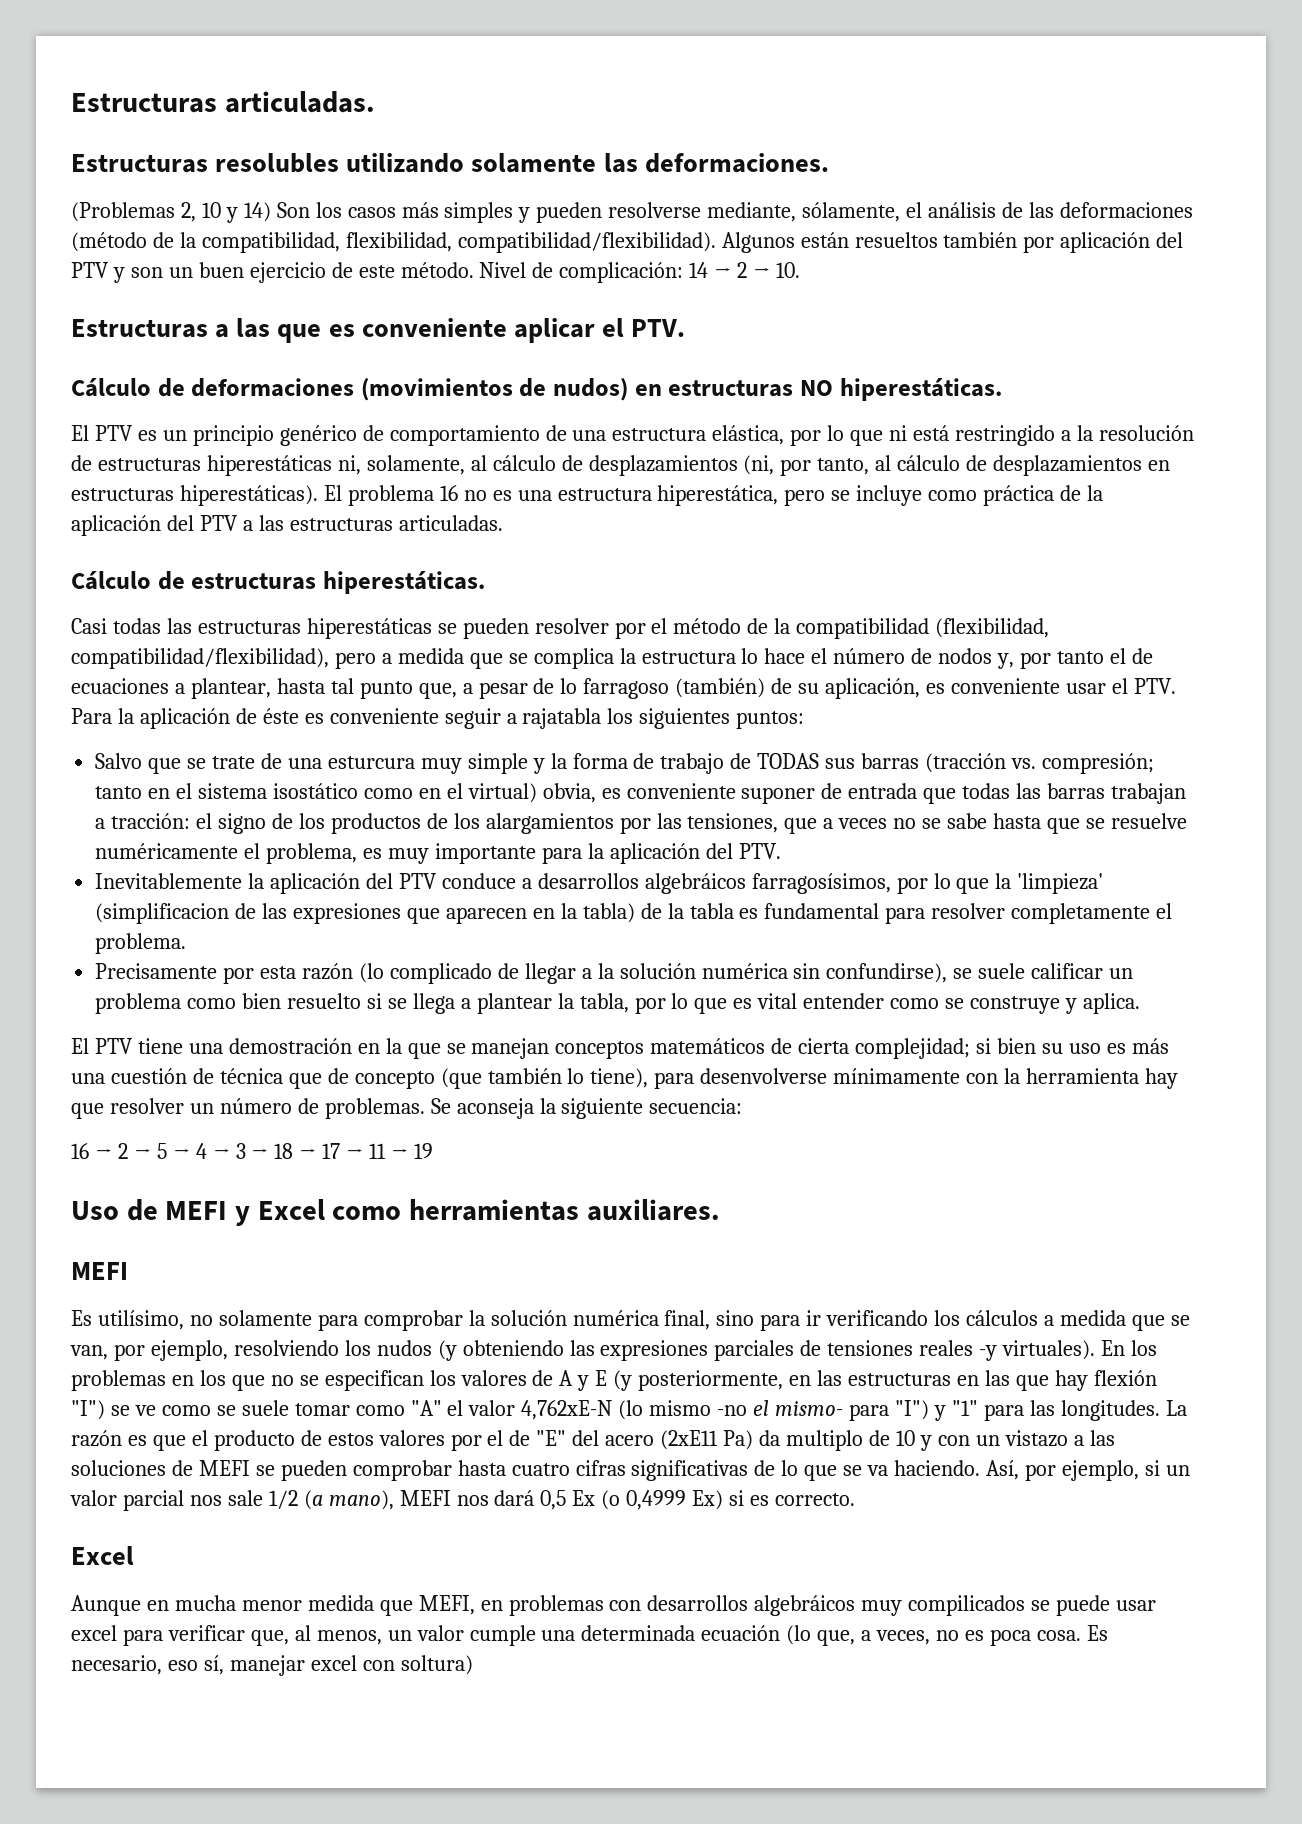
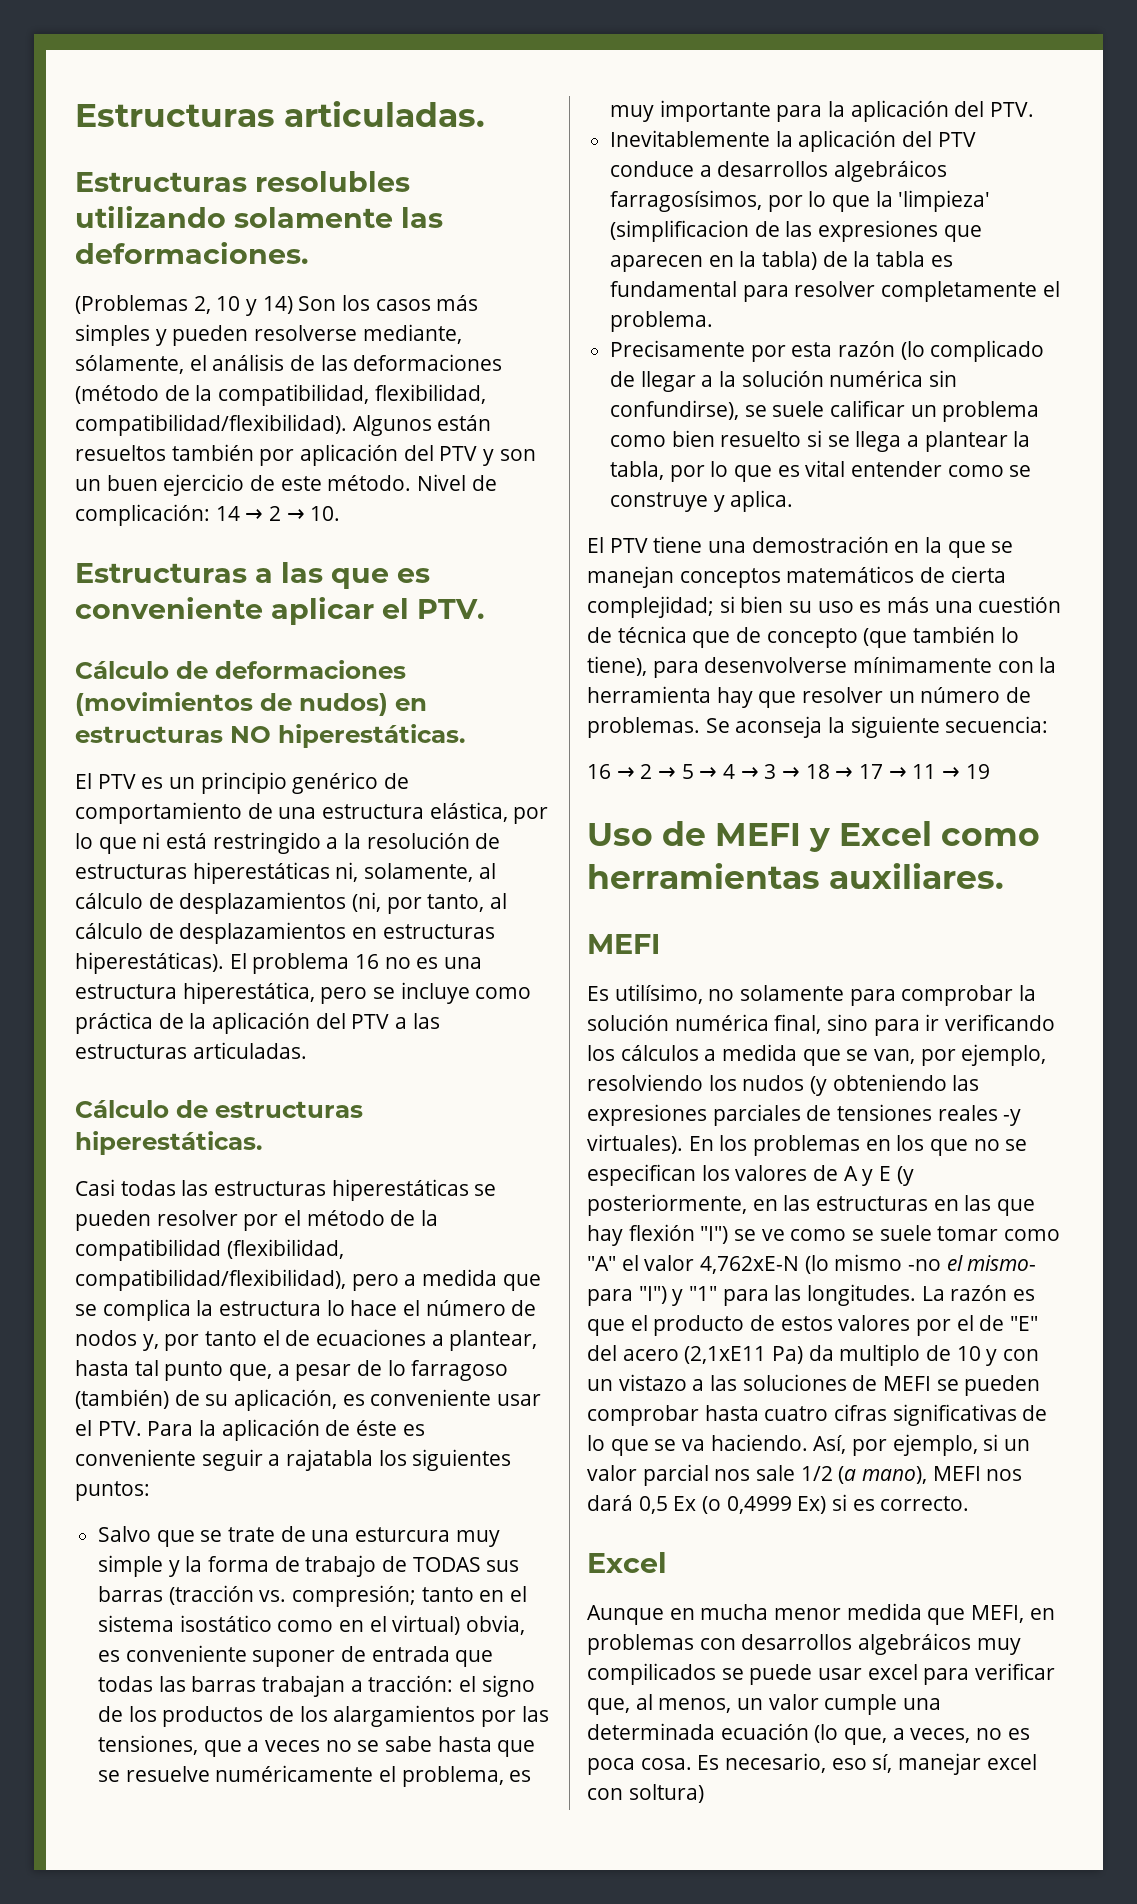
[660,1430,719,1450] (2xE11 -> [684,1346,767,1364] (2,1xE11

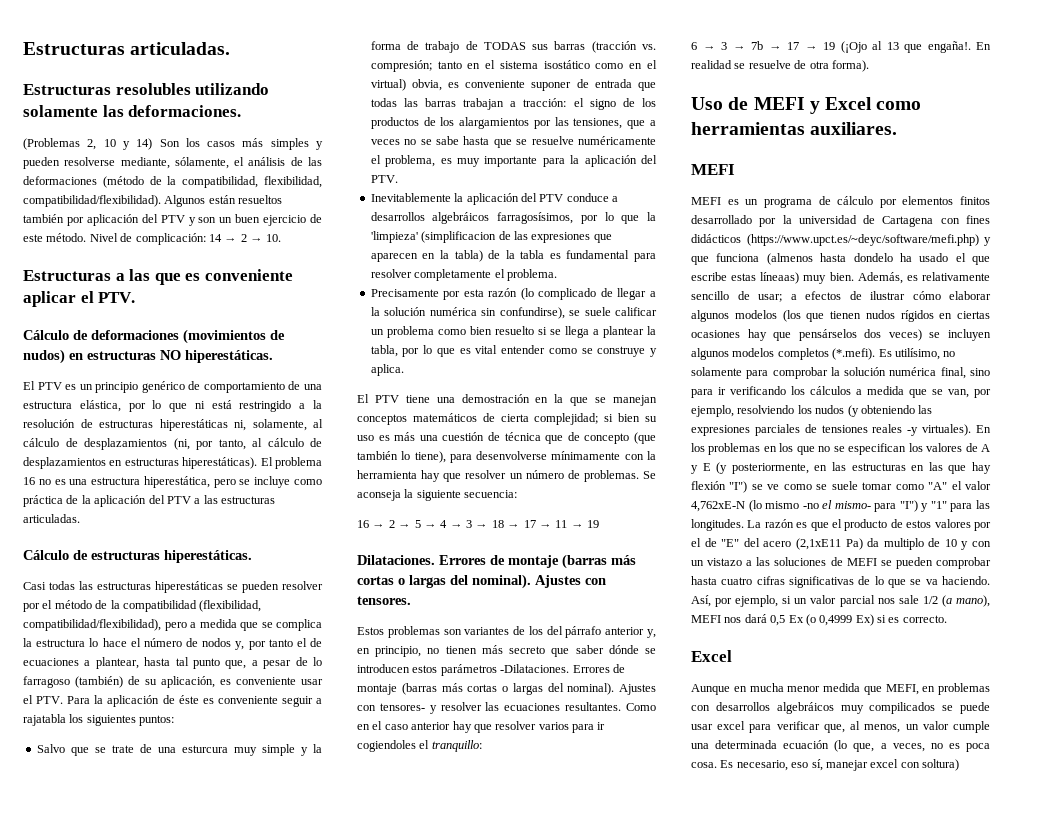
(990, 771) none -> [357,554,636,569] [357,574,606,589] [357,596,411,605] [357,626,656,638] [357,645,656,657] [357,664,625,676] [357,683,656,695] [357,702,656,714] [357,721,606,733] [357,740,482,752] [691,41,991,53] [691,60,869,72] // Dilataciones. Errores de montaje (barras más cortas o largas del nominal). Ajustes con tensores. // Estos problemas son variantes de los del párrafo anterior y, en principio, no tienen más secreto que saber dónde se introducen estos parámetros -Dilataciones. Errores de montaje (barras más cortas o largas del nominal). Ajustes con tensores- y resolver las ecuaciones resultantes. Como en el caso anterior hay que resolver varios para ir cogiendoles el tranquillo: // 6 → 3 → 7b → 17 → 19 (¡Ojo al 13 que engaña!. En realidad se resuelve de otra forma).
(660, 944) none -> [691,196,990,208] [691,215,990,227] [691,234,991,246] [691,253,990,265] [691,272,990,284] [691,291,991,302] [691,310,990,322] [691,329,991,341] [691,348,876,360] MEFI es un programa de cálculo por elementos finitos desarrollado por la universidad de Cartagena con fines didácticos (https://www.upct.es/~deyc/software/mefi.php) y que funciona (almenos hasta dondelo ha usado el que escribe estas líneaas) muy bien. Además, es relativamente sencillo de usar; a efectos de ilustrar cómo elaborar algunos modelos (los que tienen nudos rígidos en ciertas ocasiones hay que pensárselos dos veces) se incluyen algunos modelos completos (*.mefi).

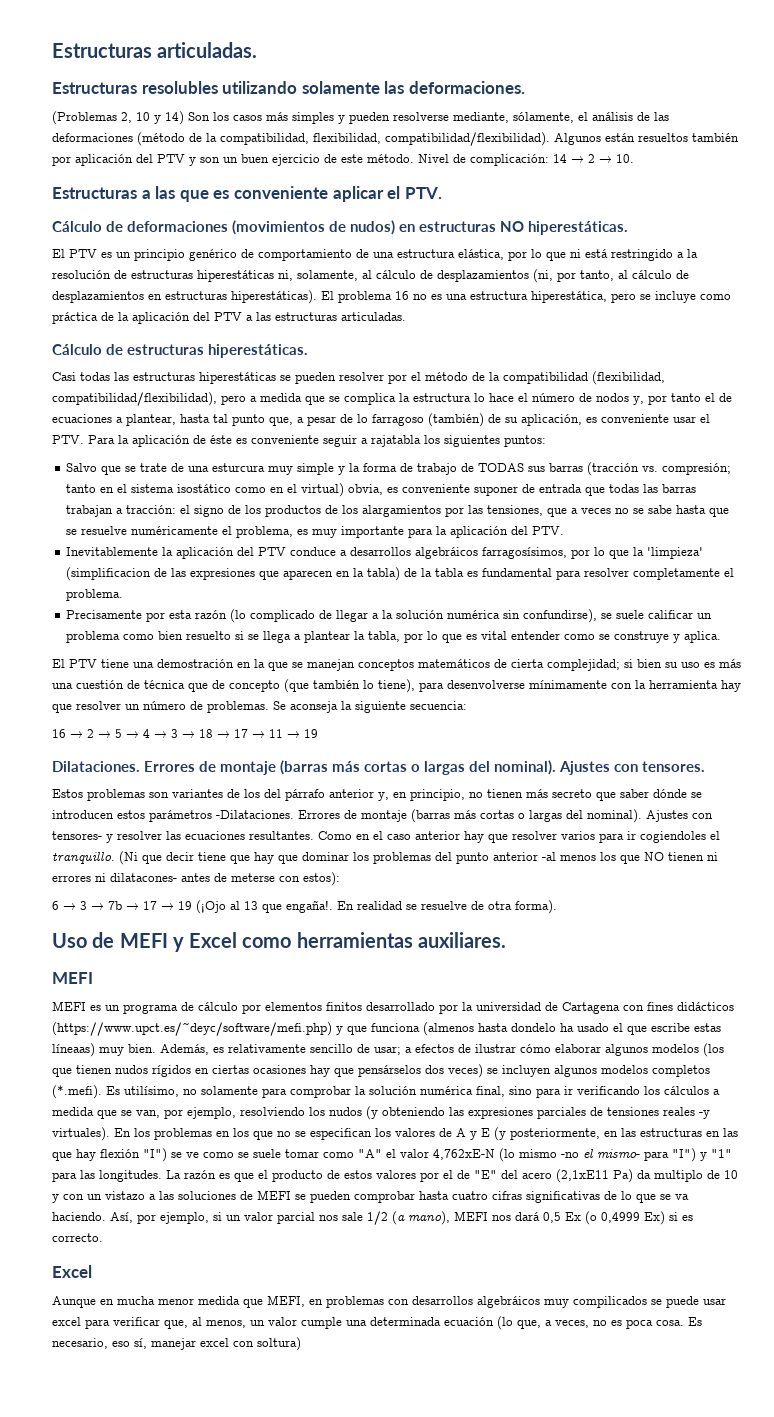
[431,740,482,752] tranquillo: -> [52,851,718,865] [52,872,340,886] tranquillo. (Ni que decir tiene que hay que dominar los problemas del punto anterior -al menos los que NO tienen ni errores ni dilatacones- antes de meterse con estos):

